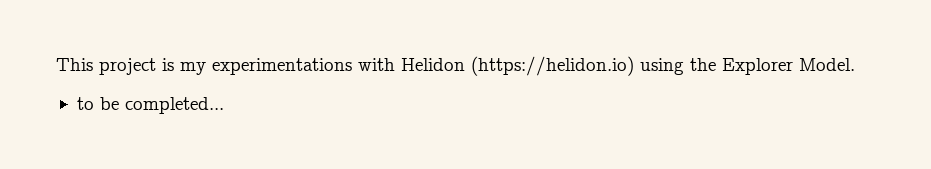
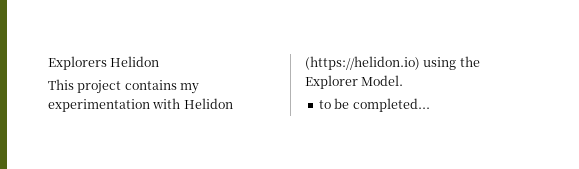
[56,58,352,75] This project is my experimentations -> [48,56,160,70] [48,79,200,94] [48,99,150,112] Explorers Helidon // This project contains my experimentation

